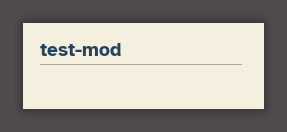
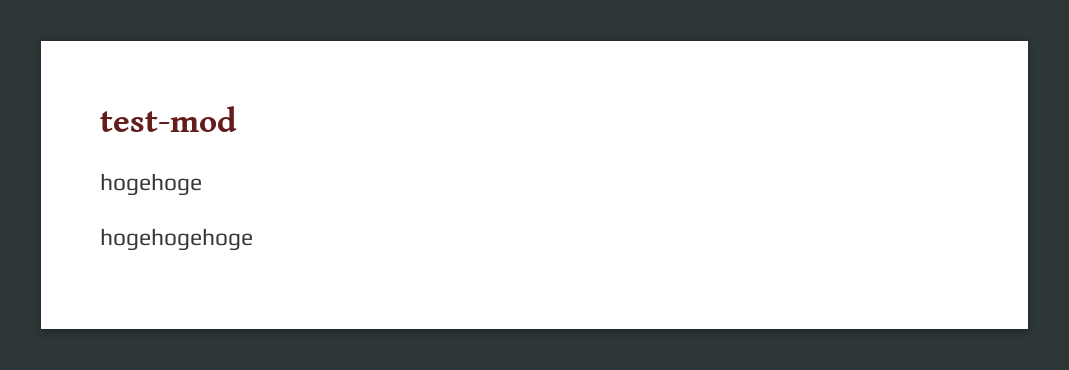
(121, 49) none -> [100,173,202,196] [100,228,253,251] // hogehoge // hogehogehoge

